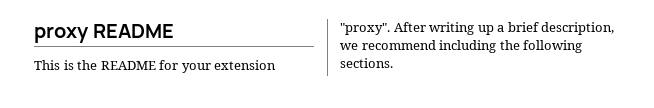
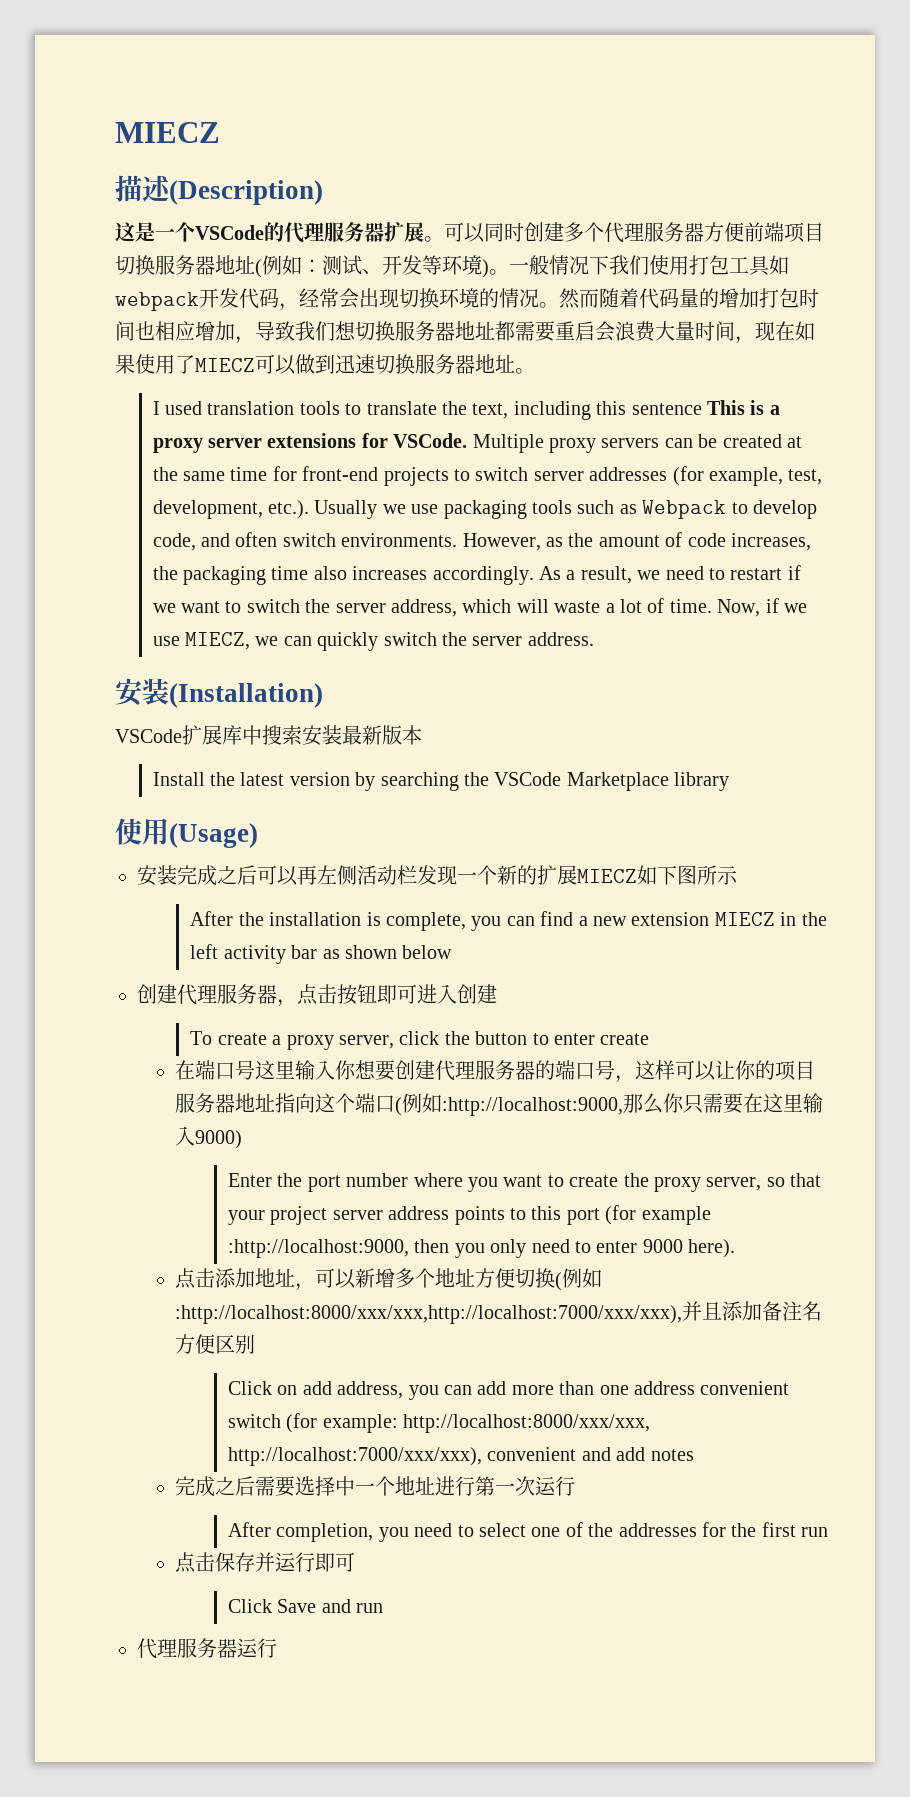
[34,24,175,43] [34,60,277,73] [340,22,615,35] [340,40,583,53] [340,58,393,68] proxy README // This is the README for your extension "proxy". After writing up a brief description, we recommend including the following sections. -> [115,122,220,143] [115,175,323,205] [115,222,824,243] [115,255,789,278] [115,288,819,311] [115,321,815,344] [115,354,535,375] [152,400,780,420] [152,433,803,453] [152,466,823,486] [152,500,818,519] [152,532,812,551] [152,565,801,585] [152,598,808,617] [152,632,594,651] [115,678,323,708] [115,725,422,746] [152,772,730,791] [115,818,258,848] [137,865,738,886] [190,911,827,931] [190,944,453,964] [137,984,497,1007] [190,1031,650,1050] [174,1060,815,1083] [174,1093,823,1116] [174,1126,242,1149] [227,1173,822,1192] [227,1205,711,1225] [227,1239,736,1258] [174,1268,602,1291] [174,1301,822,1324] [174,1334,255,1354] [227,1381,790,1400] [227,1413,651,1433] [227,1447,694,1466] [174,1476,575,1497] [227,1522,829,1542] [174,1552,355,1573] [227,1599,384,1613] [137,1638,277,1659] MIECZ // 描述(Description) // 这是一个VSCode的代理服务器扩展。可以同时创建多个代理服务器方便前端项目切换服务器地址(例如：测试、开发等环境)。一般情况下我们使用打包工具如webpack开发代码，经常会出现切换环境的情况。然而随着代码量的增加打包时间也相应增加，导致我们想切换服务器地址都需要重启会浪费大量时间，现在如果使用了MIECZ可以做到迅速切换服务器地址。 // I used translation tools to translate the text, including this sentence This is a proxy server extensions for VSCode. Multiple proxy servers can be created at the same time for front-end projects to switch server addresses (for example, test, development, etc.). Usually we use packaging tools such as Webpack to develop code, and often switch environments. However, as the amount of code increases, the packaging time also increases accordingly. As a result, we need to restart if we want to switch the server address, which will waste a lot of time. Now, if we use MIECZ, we can quickly switch the server address. // 安装(Installation) // VSCode扩展库中搜索安装最新版本 // Install the latest version by searching the VSCode Marketplace library // 使用(Usage) // 安装完成之后可以再左侧活动栏发现一个新的扩展MIECZ如下图所示 // After the installation is complete, you can find a new extension MIECZ in the left activity bar as shown below // 创建代理服务器，点击按钮即可进入创建 // To create a proxy server, click the button to enter create // 在端口号这里输入你想要创建代理服务器的端口号，这样可以让你的项目服务器地址指向这个端口(例如:http://localhost:9000,那么你只需要在这里输入9000) // Enter the port number where you want to create the proxy server, so that your project server address points to this port (for example :http://localhost:9000, then you only need to enter 9000 here). // 点击添加地址，可以新增多个地址方便切换(例如:http://localhost:8000/xxx/xxx,http://localhost:7000/xxx/xxx),并且添加备注名方便区别 // Click on add address, you can add more than one address convenient switch (for example: http://localhost:8000/xxx/xxx, http://localhost:7000/xxx/xxx), convenient and add notes // 完成之后需要选择中一个地址进行第一次运行 // After completion, you need to select one of the addresses for the first run // 点击保存并运行即可 // Click Save and run // 代理服务器运行

